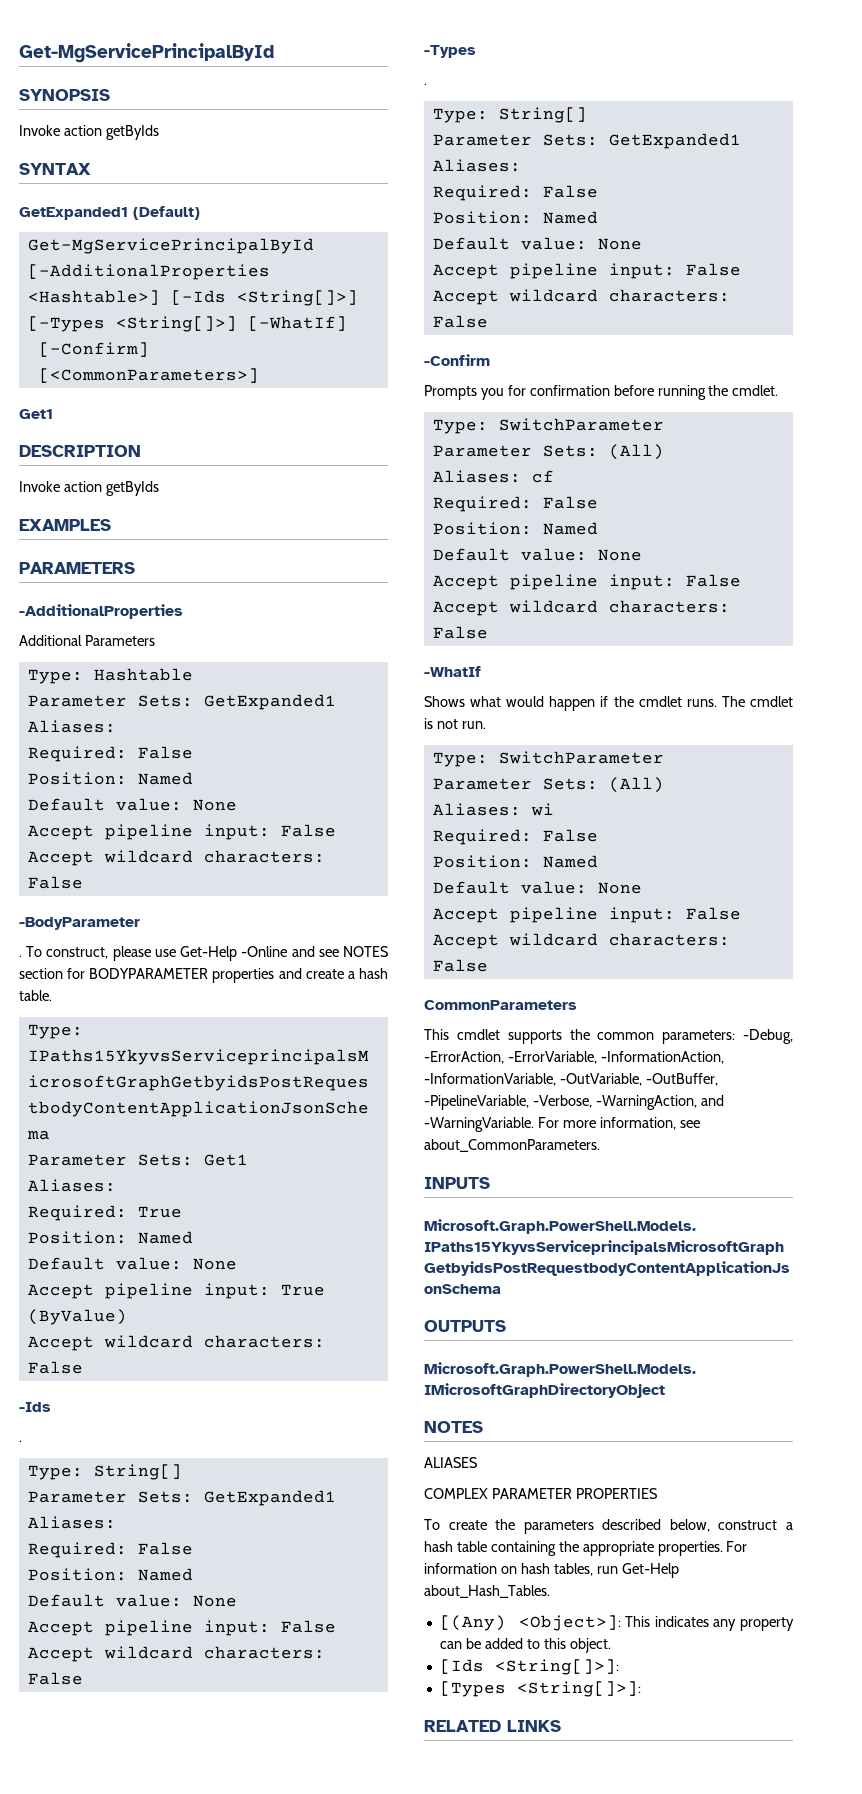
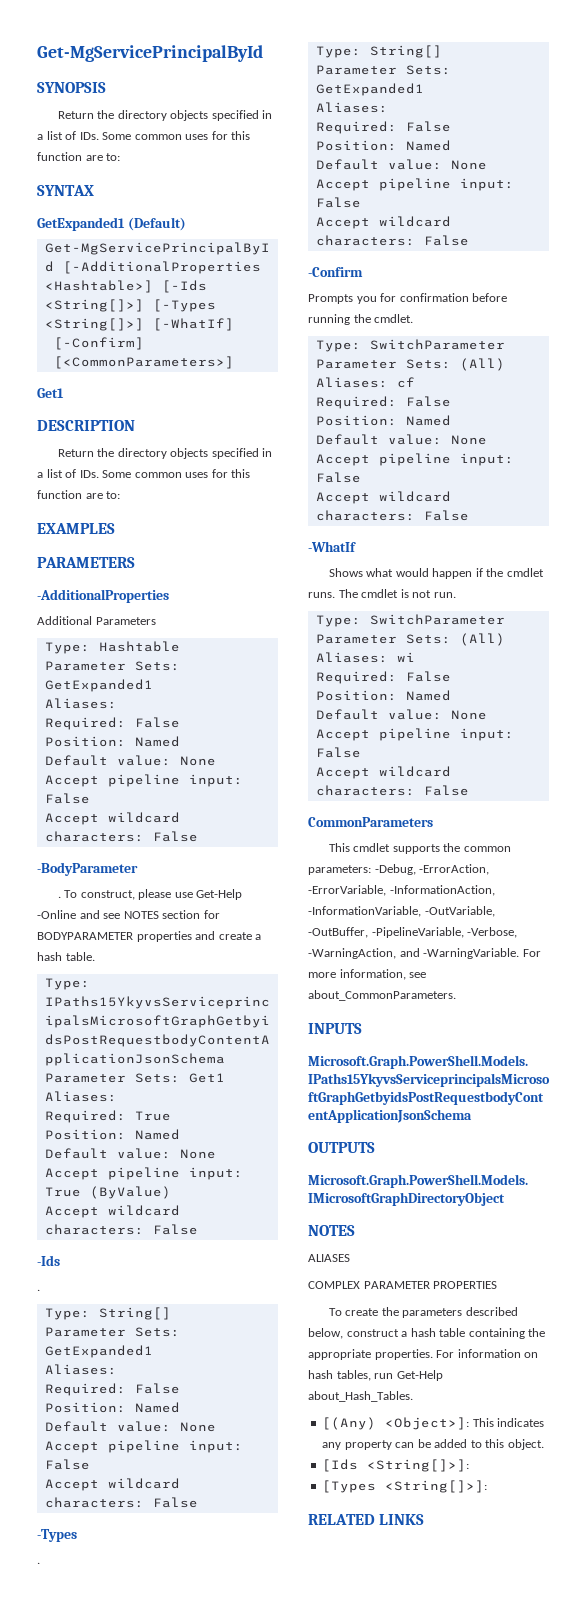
[19,125,159,140] Invoke action getByIds -> [57,110,273,121] [37,131,251,140] [37,152,121,161] Return the directory objects specified in a list of IDs. Some common uses for this function are to:
[19,481,159,496] Invoke action getByIds -> [57,448,273,459] [37,469,251,478] [37,490,121,499] Return the directory objects specified in a list of IDs. Some common uses for this function are to:

